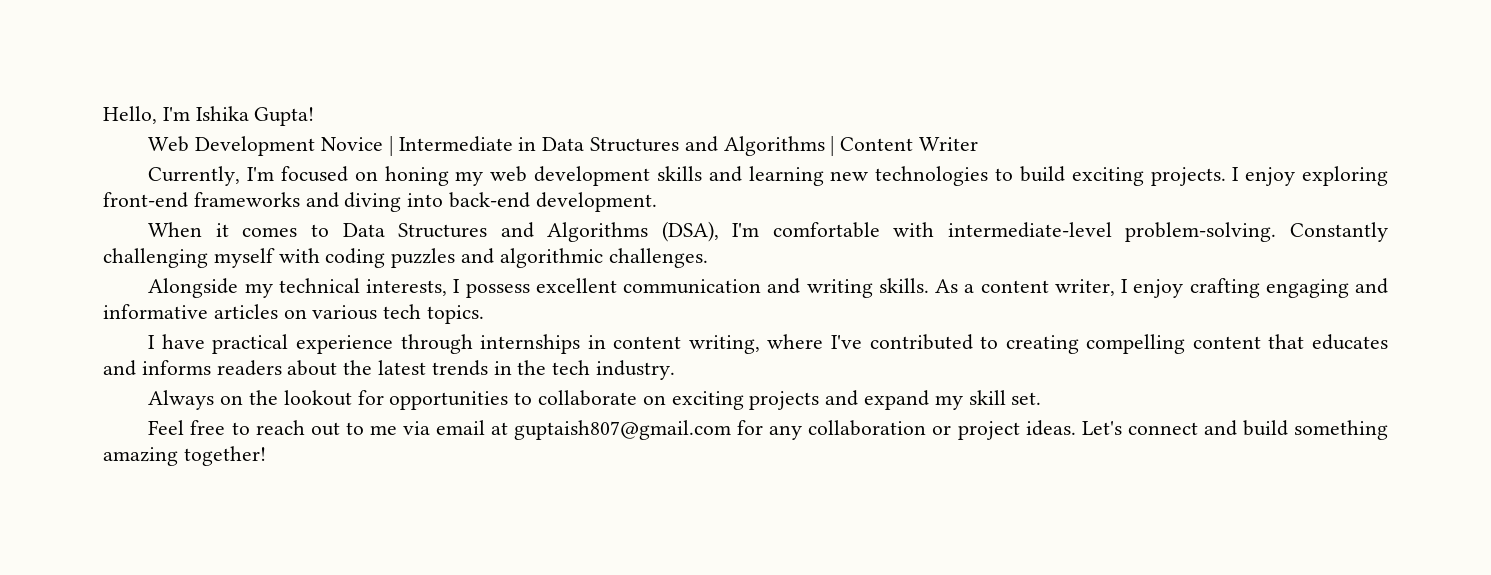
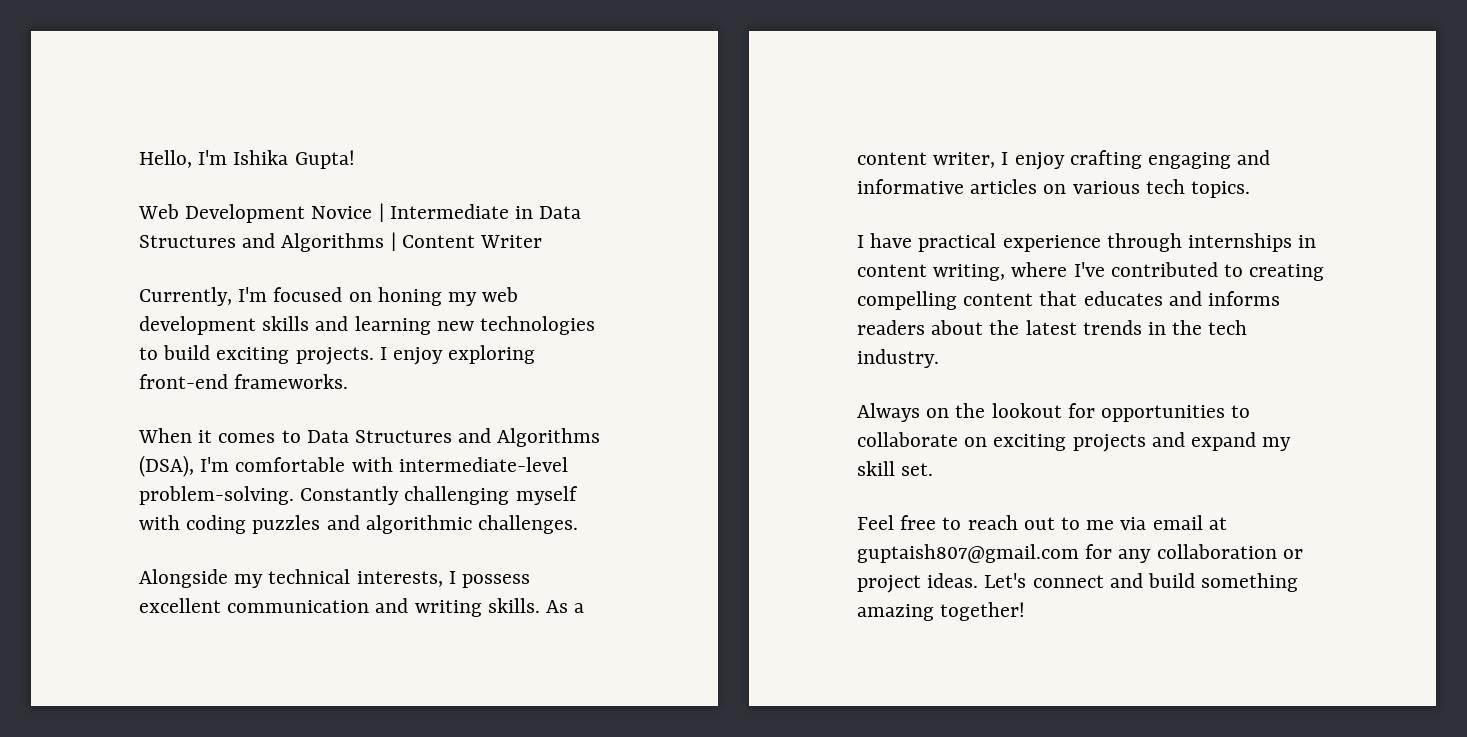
[193,192,657,212] frameworks and diving into back-end development. -> [234,374,349,389] frameworks.

